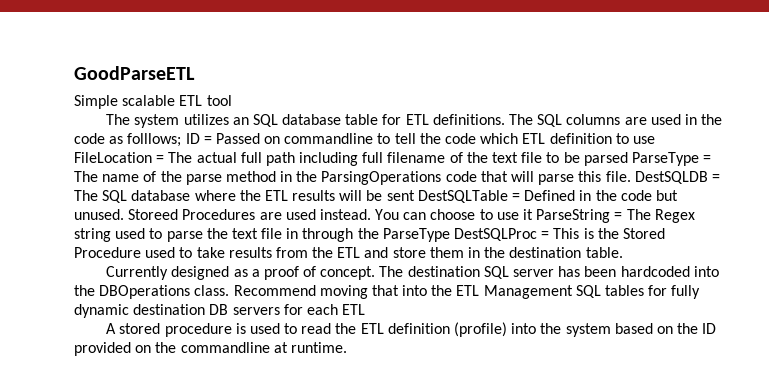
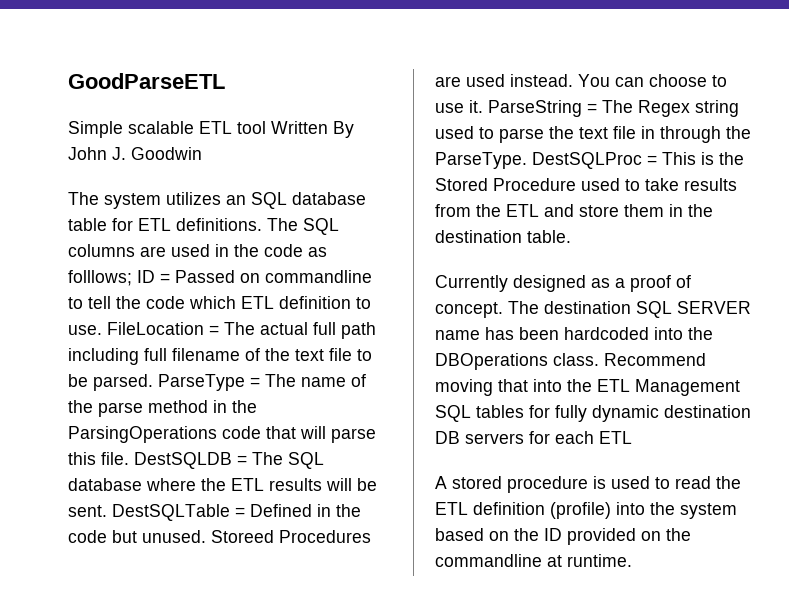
(232, 100) none -> [271,121,354,138] [68,147,202,160] Written By John J. Goodwin
[632,136,655,144] use -> [68,325,102,335] use.
[583,152,628,166] parsed -> [93,374,153,391] parsed.
[386,190,415,201] sent -> [68,505,107,517] sent.
[523,209,534,220] it -> [469,100,483,113] it.
[382,228,450,242] ParseType -> [435,152,527,169] ParseType.
[513,269,555,277] server -> [677,301,751,314] [435,330,480,340] SERVER name

